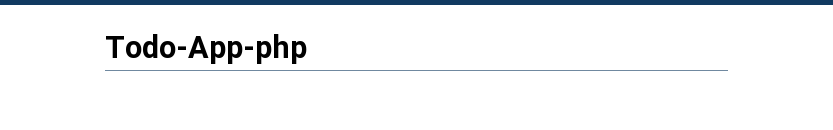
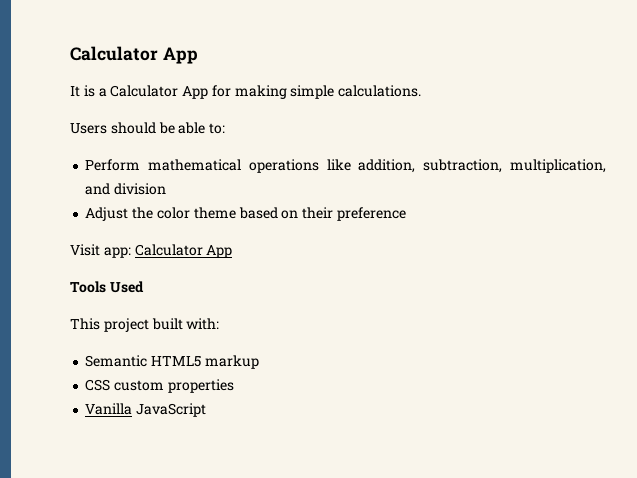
[105,34,307,64] Todo-App-php -> [70,46,198,64] [70,85,422,99] [70,122,226,134] [85,159,606,173] [85,183,167,195] [85,207,406,221] [70,244,233,258] [70,281,144,293] [70,318,220,332] [85,355,259,369] [85,379,234,393] [85,403,207,417] Calculator App // It is a Calculator App for making simple calculations. // Users should be able to: // Perform mathematical operations like addition, subtraction, multiplication, and division // Adjust the color theme based on their preference // Visit app: Calculator App // Tools Used // This project built with: // Semantic HTML5 markup // CSS custom properties // Vanilla JavaScript

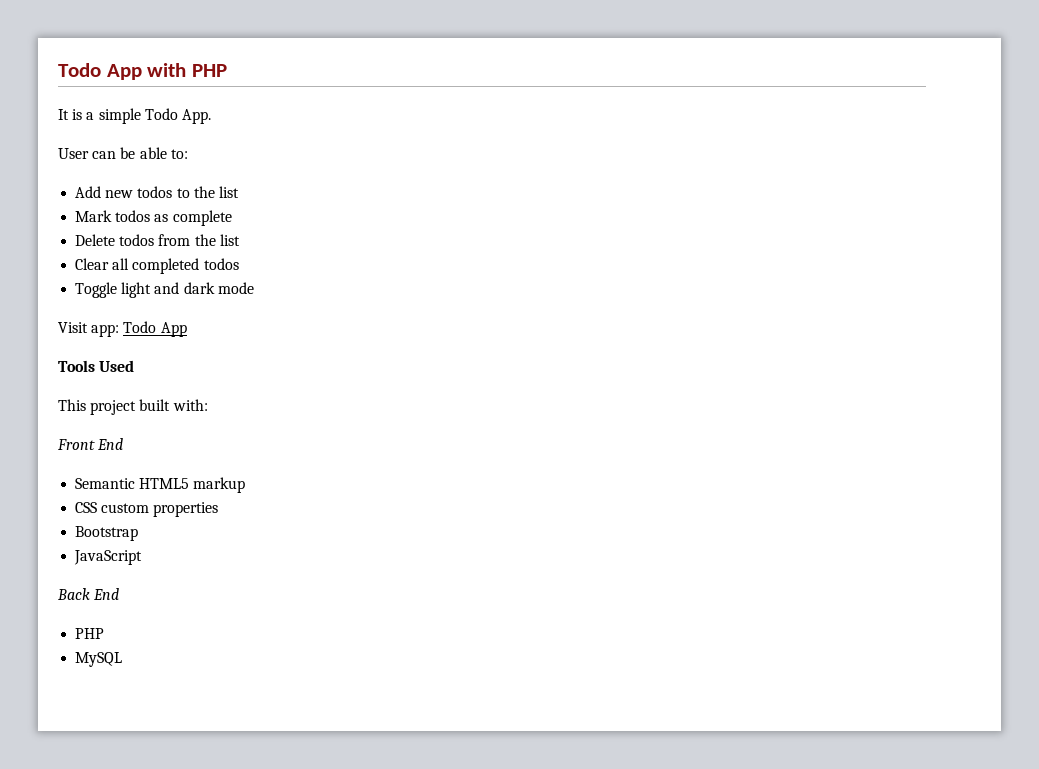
[70,46,198,64] Calculator App -> [58,63,227,80] Todo App with PHP
[110,85,422,99] [70,122,226,134] [85,159,606,173] [85,183,167,195] [85,207,406,221] Calculator App for making simple calculations. // Users should be able to: // Perform mathematical operations like addition, subtraction, multiplication, and division // Adjust the color theme based on their preference -> [98,108,211,124] [58,147,188,159] [75,186,239,198] [75,210,232,226] [75,234,240,246] [75,258,239,274] [75,282,254,298] simple Todo App. // User can be able to: // Add new todos to the list // Mark todos as complete // Delete todos from the list // Clear all completed todos // Toggle light and dark mode
[134,244,203,256] Calculator -> [123,321,157,333] Todo
(220, 324) none -> [57,438,124,450] // Front End
[85,403,133,415] Vanilla -> [75,526,139,541] Bootstrap //
(207, 410) none -> [57,588,120,600] [75,628,105,639] [75,652,123,667] // Back End // PHP // MySQL

